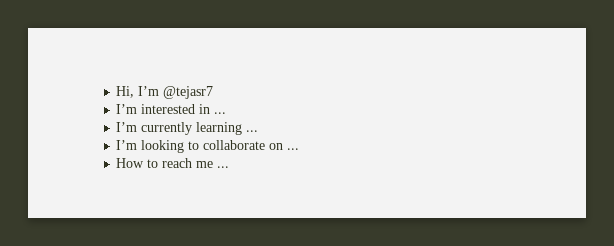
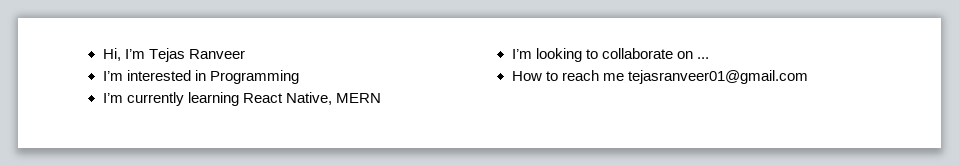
[163,86,214,99] @tejasr7 -> [148,48,245,62] Tejas Ranveer
[214,112,227,114] ... -> [209,70,299,84] Programming
[246,130,259,132] ... -> [242,92,381,105] React Native, MERN
[217,166,230,168] ... -> [627,70,808,84] tejasranveer01@gmail.com

